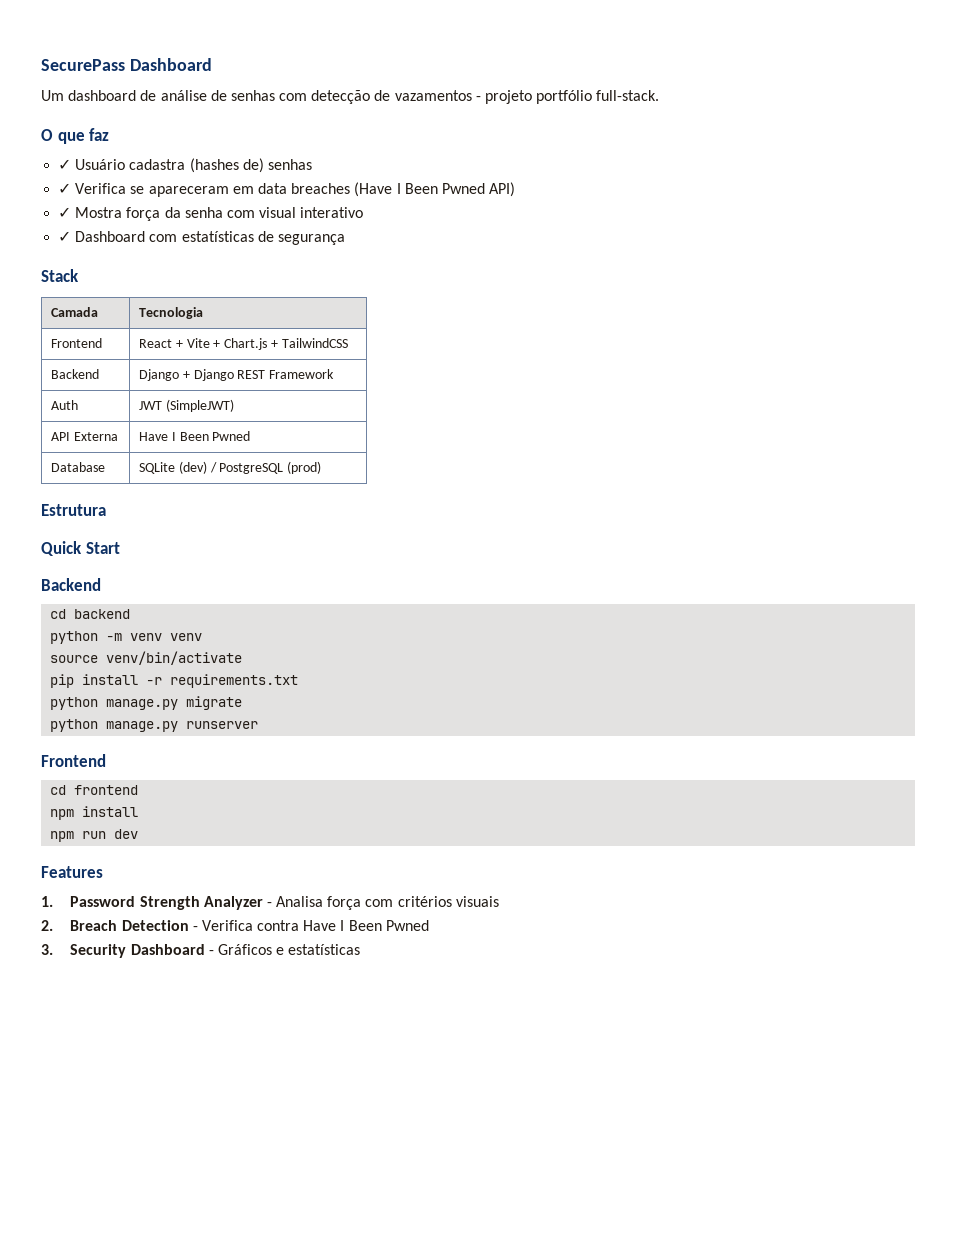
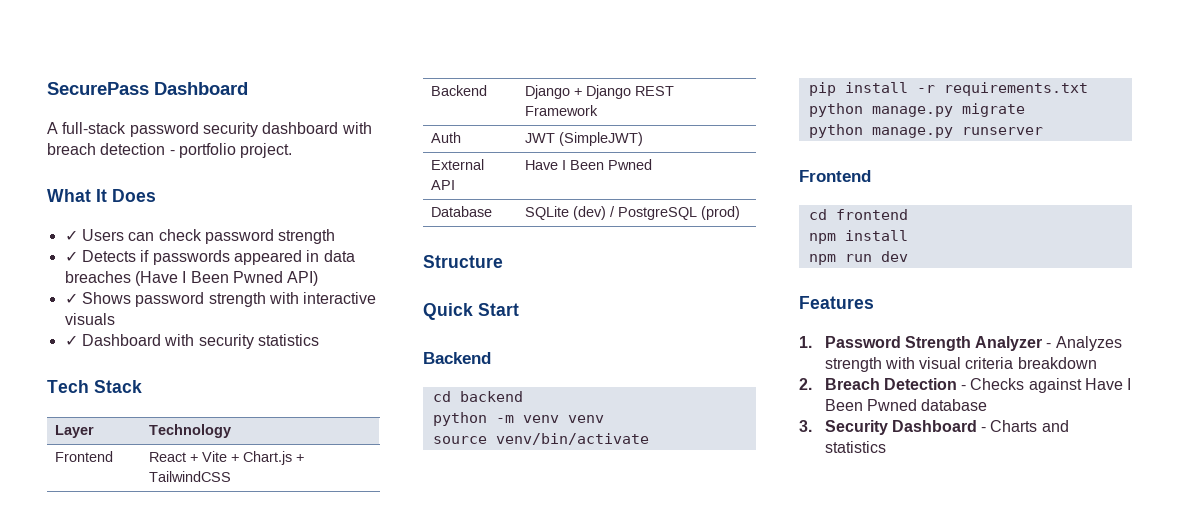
[41,90,660,104] [41,128,110,144] [58,158,312,173] [58,183,254,197] Um dashboard de análise de senhas com detecção de vazamentos - projeto portfólio full-stack. // O que faz // ✓ Usuário cadastra (hashes de) senhas // ✓ Verifica se apareceram em -> [47,122,372,137] [47,143,293,158] [47,189,156,202] [64,229,336,244] [64,250,320,265] A full-stack password security dashboard with breach detection - portfolio project. // What It Does // ✓ Users can check password strength // ✓ Detects if passwords appeared in
[75,207,364,221] [58,231,345,245] Mostra força da senha com visual interativo // ✓ Dashboard com estatísticas de segurança // -> [81,292,377,307] [64,313,115,325] [64,334,319,349] [47,380,89,393] Shows password strength with interactive visuals // ✓ Dashboard with security statistics // Tech
[51,307,99,317] [139,307,204,319] Camada | Tecnologia -> [54,425,94,438] [148,424,231,438] Layer | Technology
(234, 405) none -> [430,159,484,170] External
[73,432,118,441] Externa -> (455, 185) none
[41,504,106,516] Estrutura -> [423,255,503,268] Structure
[276,896,499,910] Analisa força com critérios visuais -> [1055,336,1122,351] [824,357,1097,372] Analyzes strength with visual criteria breakdown
[201,920,429,931] Verifica contra Have I Been Pwned -> [970,378,1132,393] [824,399,988,411] Checks against Have I Been Pwned database
[217,944,361,955] Gráficos e estatísticas -> [990,420,1069,432] [824,441,886,453] Charts and statistics

